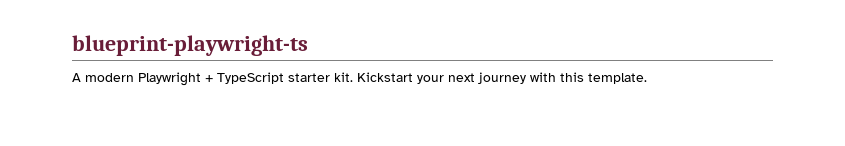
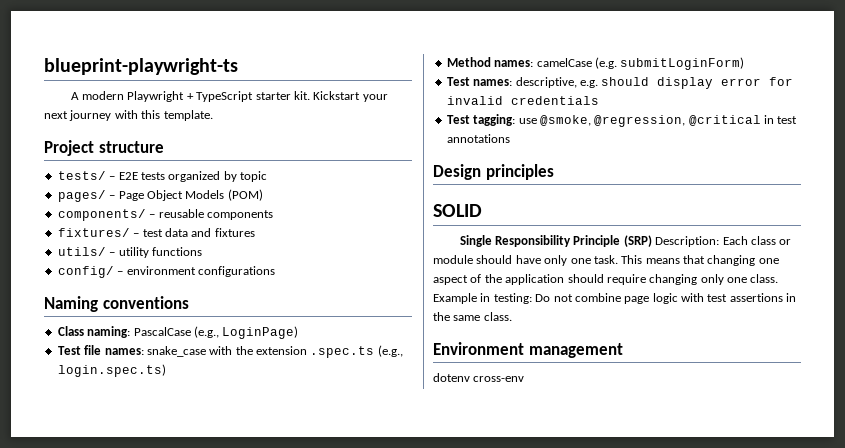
(647, 78) none -> [44,140,164,156] [57,171,267,182] [57,189,263,202] [57,209,273,221] [57,228,255,237] [57,247,202,258] [57,266,275,278] [44,296,189,312] [57,326,299,339] [57,345,403,358] [57,364,166,377] [446,57,745,70] [446,77,794,89] [446,96,599,105] [446,114,798,127] [446,134,510,143] [433,164,554,180] [433,204,482,217] [459,235,792,247] [433,255,779,266] [433,274,779,285] [433,293,797,304] [433,312,512,321] [433,342,623,358] [433,373,525,382] // Project structure // tests/ – E2E tests organized by topic // pages/ – Page Object Models (POM) // components/ – reusable components // fixtures/ – test data and fixtures // utils/ – utility functions // config/ – environment configurations // Naming conventions // Class naming: PascalCase (e.g., LoginPage) // Test file names: snake_case with the extension .spec.ts (e.g., login.spec.ts) // Method names: camelCase (e.g. submitLoginForm) // Test names: descriptive, e.g. should display error for invalid credentials // Test tagging: use @smoke, @regression, @critical in test annotations // Design principles // SOLID // Single Responsibility Principle (SRP) Description: Each class or module should have only one task. This means that changing one aspect of the application should require changing only one class. Example in testing: Do not combine page logic with test assertions in the same class. // Environment management // dotenv cross-env

